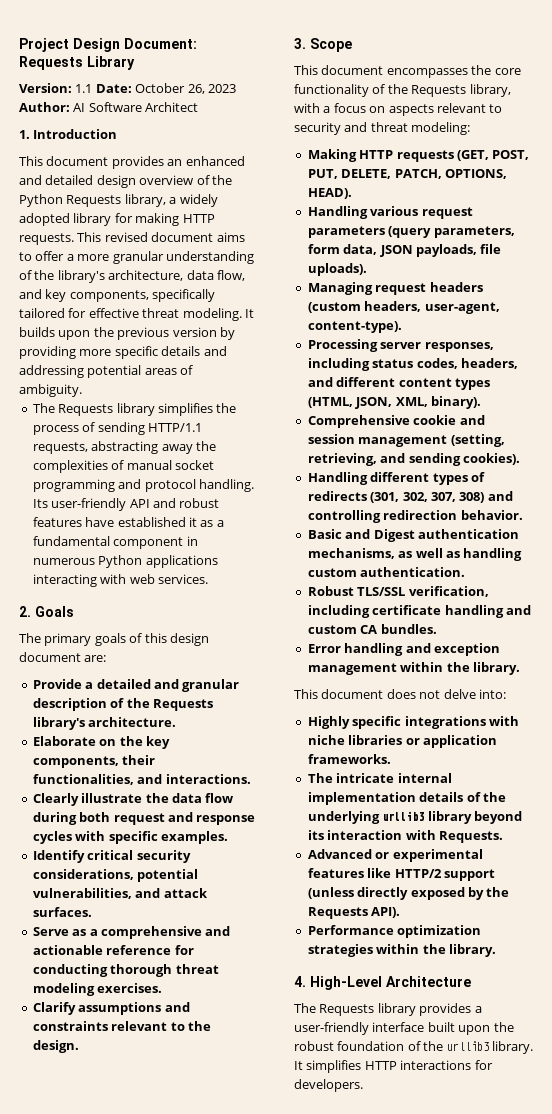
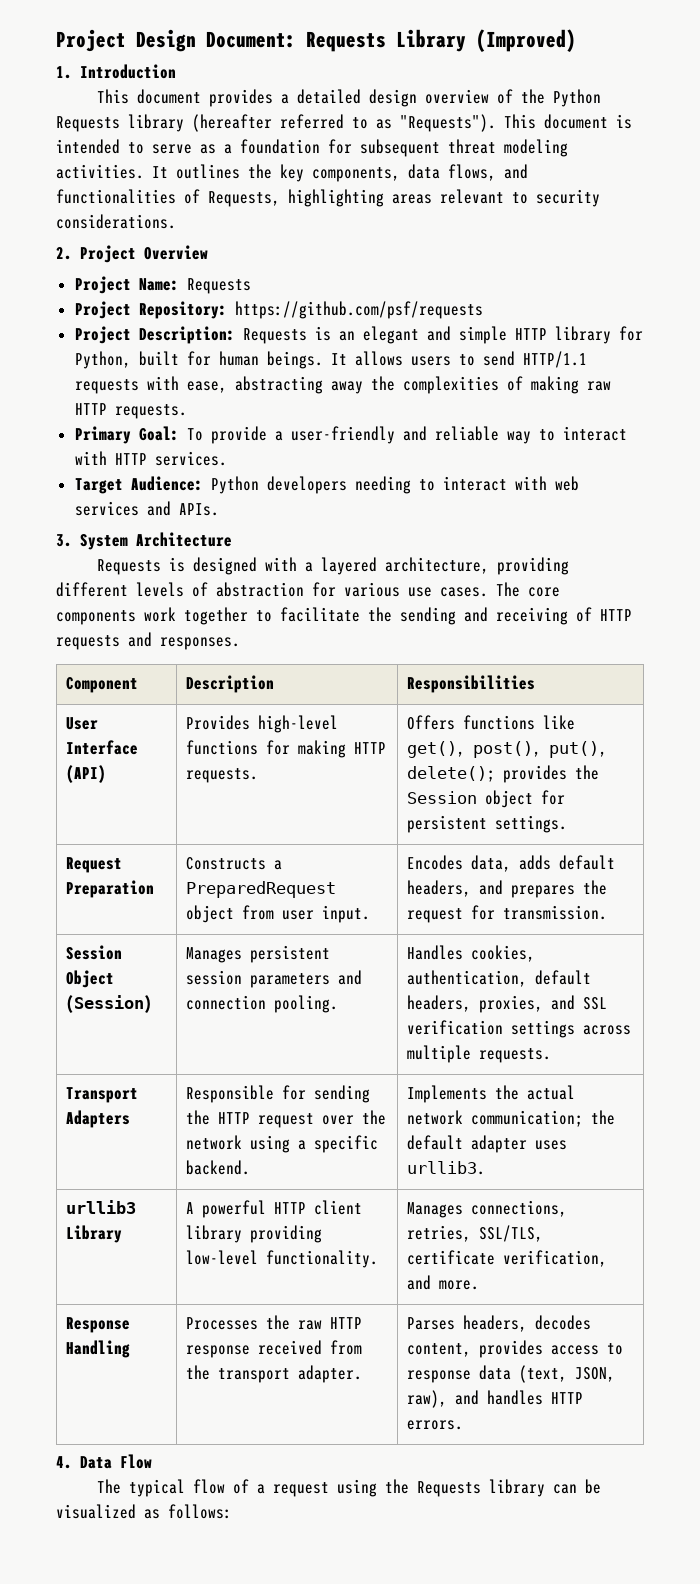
[19,83,236,94] [19,102,199,112] // Version: 1.1 Date: October 26, 2023 Author: AI Software Architect -> [476,29,576,52] (Improved)
[167,156,245,166] [19,175,42,185] an enhanced and -> [281,94,290,104] a
[124,194,218,207] [19,213,215,226] [19,232,245,245] [19,251,254,264] [19,270,245,283] [19,289,216,302] [19,308,254,321] [19,327,235,340] [19,346,227,359] [19,365,194,378] [19,384,82,397] [32,403,237,416] [32,422,202,435] [32,442,88,454] library, a widely adopted library for making HTTP requests. This revised document aims to offer a more granular understanding of the library's architecture, data flow, and key components, specifically tailored for effective threat modeling. It builds upon the previous version by providing more specific details and addressing potential areas of ambiguity. // The Requests library simplifies the process of sending HTTP/1.1 requests, -> [128,114,632,132] [56,139,568,157] [56,164,528,182] [56,189,600,207] [56,214,176,229] [56,245,208,263] [74,276,251,294] [74,301,483,319] [74,326,643,344] [74,351,587,369] [74,376,227,394] library (hereafter referred to as "Requests"). This document is intended to serve as a foundation for subsequent threat modeling activities. It outlines the key components, data flows, and functionalities of Requests, highlighting areas relevant to security considerations. // 2. Project Overview // Project Name: Requests // Project Repository: https://github.com/psf/requests // Project Description: Requests is an elegant and simple HTTP library for Python, built for human beings. It allows users to send HTTP/1.1 requests with ease,
[126,460,214,470] [32,479,254,492] [32,498,220,511] [32,517,224,527] [32,536,198,549] [32,555,218,568] [32,574,208,587] [19,606,74,617] [19,633,209,646] [19,652,107,662] [32,679,240,692] [32,698,213,711] [32,717,177,730] [32,736,170,749] [32,755,156,768] [32,774,251,785] [32,793,234,806] [32,812,256,825] [32,831,228,844] [32,850,191,863] [32,869,199,882] [32,888,208,899] [32,907,92,917] [32,926,231,939] [32,945,194,955] [32,964,219,977] [32,983,163,996] [32,1002,190,1015] [32,1021,211,1031] [32,1040,79,1053] [294,38,352,52] [294,65,521,78] [294,84,511,97] [294,103,503,116] [294,122,471,135] [307,149,530,162] [307,169,507,179] [307,188,352,199] [307,206,473,219] [307,226,515,238] [307,244,502,257] [307,263,367,276] [307,282,483,295] [307,301,500,314] [307,321,402,333] [307,339,494,352] [307,358,518,371] [307,377,490,390] [307,396,481,409] [307,415,485,428] [307,434,505,447] [307,453,520,466] [307,472,485,485] [307,491,513,503] [307,510,523,523] [307,529,519,542] [307,548,523,561] [307,567,466,577] [307,586,489,597] [307,605,531,618] [307,624,437,634] [307,643,500,656] [307,662,520,675] [294,689,506,699] [307,716,519,729] [307,735,497,748] [307,754,391,764] [307,773,452,783] [307,792,506,805] [307,811,522,824] [307,830,503,843] [307,849,483,862] [307,868,495,881] [307,887,510,900] [307,907,401,919] [307,925,482,938] [307,944,496,957] [294,976,471,990] [294,1003,482,1016] [294,1022,514,1035] [294,1041,533,1054] [294,1060,493,1073] [294,1079,363,1092] manual socket programming and protocol handling. Its user-friendly API and robust features have established it as a fundamental component in numerous Python applications interacting with web services. // 2. Goals // The primary goals of this design document are: // Provide a detailed and granular description of the Requests library's architecture. // Elaborate on the key components, their functionalities, and interactions. // Clearly illustrate the data flow during both request and response cycles with specific examples. // Identify critical security considerations, potential vulnerabilities, and attack surfaces. // Serve as a comprehensive and actionable reference for conducting thorough threat modeling exercises. // Clarify assumptions and constraints relevant to the design. // 3. Scope // This document encompasses the core functionality of the Requests library, with a focus on aspects relevant to security and threat modeling: // Making HTTP requests (GET, POST, PUT, DELETE, PATCH, OPTIONS, HEAD). // Handling various request parameters (query parameters, form data, JSON payloads, file uploads). // Managing request headers (custom headers, user-agent, content-type). // Processing server responses, including status codes, headers, and different content types (HTML, JSON, XML, binary). // Comprehensive cookie and session management (setting, retrieving, and sending cookies). // Handling different types of redirects (301, 302, 307, 308) and controlling redirection behavior. // Basic and Digest authentication mechanisms, as well as handling custom authentication. // Robust TLS/SSL verification, including certificate handling and custom CA bundles. // Error handling and exception management within the library. // This document does not delve into: // Highly specific integrations with niche libraries or application frameworks. // The intricate internal implementation details of the underlying urllib3 library beyond its interaction with Requests. // Advanced or experimental features like HTTP/2 support (unless directly exposed by the Requests API). // Performance optimization strategies within the library. // 4. High-Level Architecture // The Requests library provides a user-friendly interface built upon the robust foundation of the urllib3 library. It simplifies HTTP interactions for developers. -> [530,376,611,394] [74,403,187,419] [74,426,627,444] [74,451,227,466] [74,476,579,494] [74,501,219,516] [56,532,232,550] [97,557,570,575] [56,582,560,597] [56,607,632,625] [56,632,240,650] [66,677,139,693] [186,675,275,693] [407,675,536,693] [66,717,99,730] [66,740,139,755] [66,765,107,783] [186,715,339,733] [186,740,387,758] [186,768,259,783] [407,715,576,730] [407,741,608,758] [407,765,600,783] [407,790,566,808] [407,815,568,833] [66,857,123,873] [66,880,155,898] [186,857,283,870] [186,881,337,898] [186,905,371,923] [407,855,616,872] [407,880,608,898] [407,905,608,923] [66,945,123,960] [66,970,115,988] [66,995,153,1013] [186,945,331,963] [186,970,363,988] [186,995,339,1013] [407,945,536,962] [407,970,592,987] [407,995,608,1013] [407,1020,632,1038] [407,1045,552,1063] [66,1087,139,1103] [66,1110,131,1128] [186,1085,371,1103] [186,1110,387,1128] [186,1135,379,1153] [186,1160,251,1175] [407,1085,576,1103] [407,1110,616,1127] [407,1135,568,1153] [407,1161,486,1175] [66,1200,137,1214] [66,1225,123,1243] [186,1200,363,1218] [186,1225,323,1243] [186,1250,379,1268] [407,1200,568,1218] [407,1225,544,1242] [407,1250,608,1267] [407,1275,480,1290] [66,1317,131,1333] [66,1340,131,1358] [186,1315,363,1330] [186,1340,363,1358] [186,1365,363,1383] [407,1315,592,1332] [407,1340,624,1358] [407,1365,616,1383] [407,1390,584,1408] [407,1420,464,1430] [56,1454,152,1469] [97,1479,602,1497] [56,1504,232,1519] making raw HTTP requests. // Primary Goal: To provide a user-friendly and reliable way to interact with HTTP services. // Target Audience: Python developers needing to interact with web services and APIs. // 3. System Architecture // Requests is designed with a layered architecture, providing different levels of abstraction for various use cases. The core components work together to facilitate the sending and receiving of HTTP requests and responses. // Component | Description | Responsibilities // User Interface (API) | Provides high-level functions for making HTTP requests. | Offers functions like get(), post(), put(), delete(); provides the Session object for persistent settings. // Request Preparation | Constructs a PreparedRequest object from user input. | Encodes data, adds default headers, and prepares the request for transmission. // Session Object (Session) | Manages persistent session parameters and connection pooling. | Handles cookies, authentication, default headers, proxies, and SSL verification settings across multiple requests. // Transport Adapters | Responsible for sending the HTTP request over the network using a specific backend. | Implements the actual network communication; the default adapter uses urllib3. // urllib3 Library | A powerful HTTP client library providing low-level functionality. | Manages connections, retries, SSL/TLS, certificate verification, and more. // Response Handling | Processes the raw HTTP response received from the transport adapter. | Parses headers, decodes content, provides access to response data (text, JSON, raw), and handles HTTP errors. // 4. Data Flow // The typical flow of a request using the Requests library can be visualized as follows:

